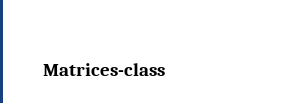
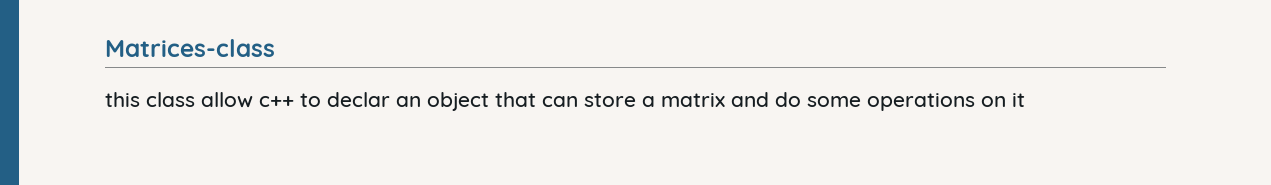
(165, 69) none -> [105,92,1025,111] // this class allow c++ to declar an object that can store a matrix and do some operations on it

